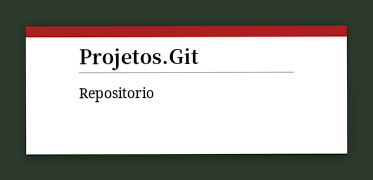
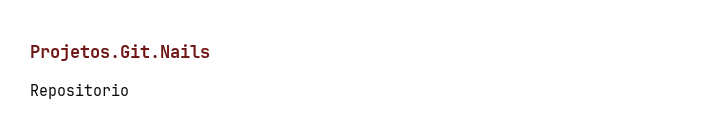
[78,47,199,71] Projetos.Git -> [30,44,210,61] Projetos.Git.Nails

